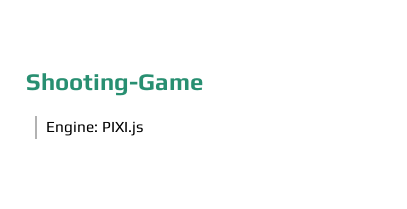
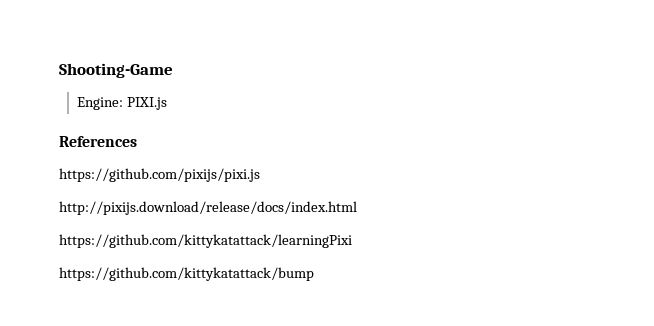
(143, 128) none -> [59,136,137,147] [59,168,260,182] [59,201,357,215] [59,234,352,248] [59,267,314,281] // References // https://github.com/pixijs/pixi.js // http://pixijs.download/release/docs/index.html // https://github.com/kittykatattack/learningPixi // https://github.com/kittykatattack/bump

